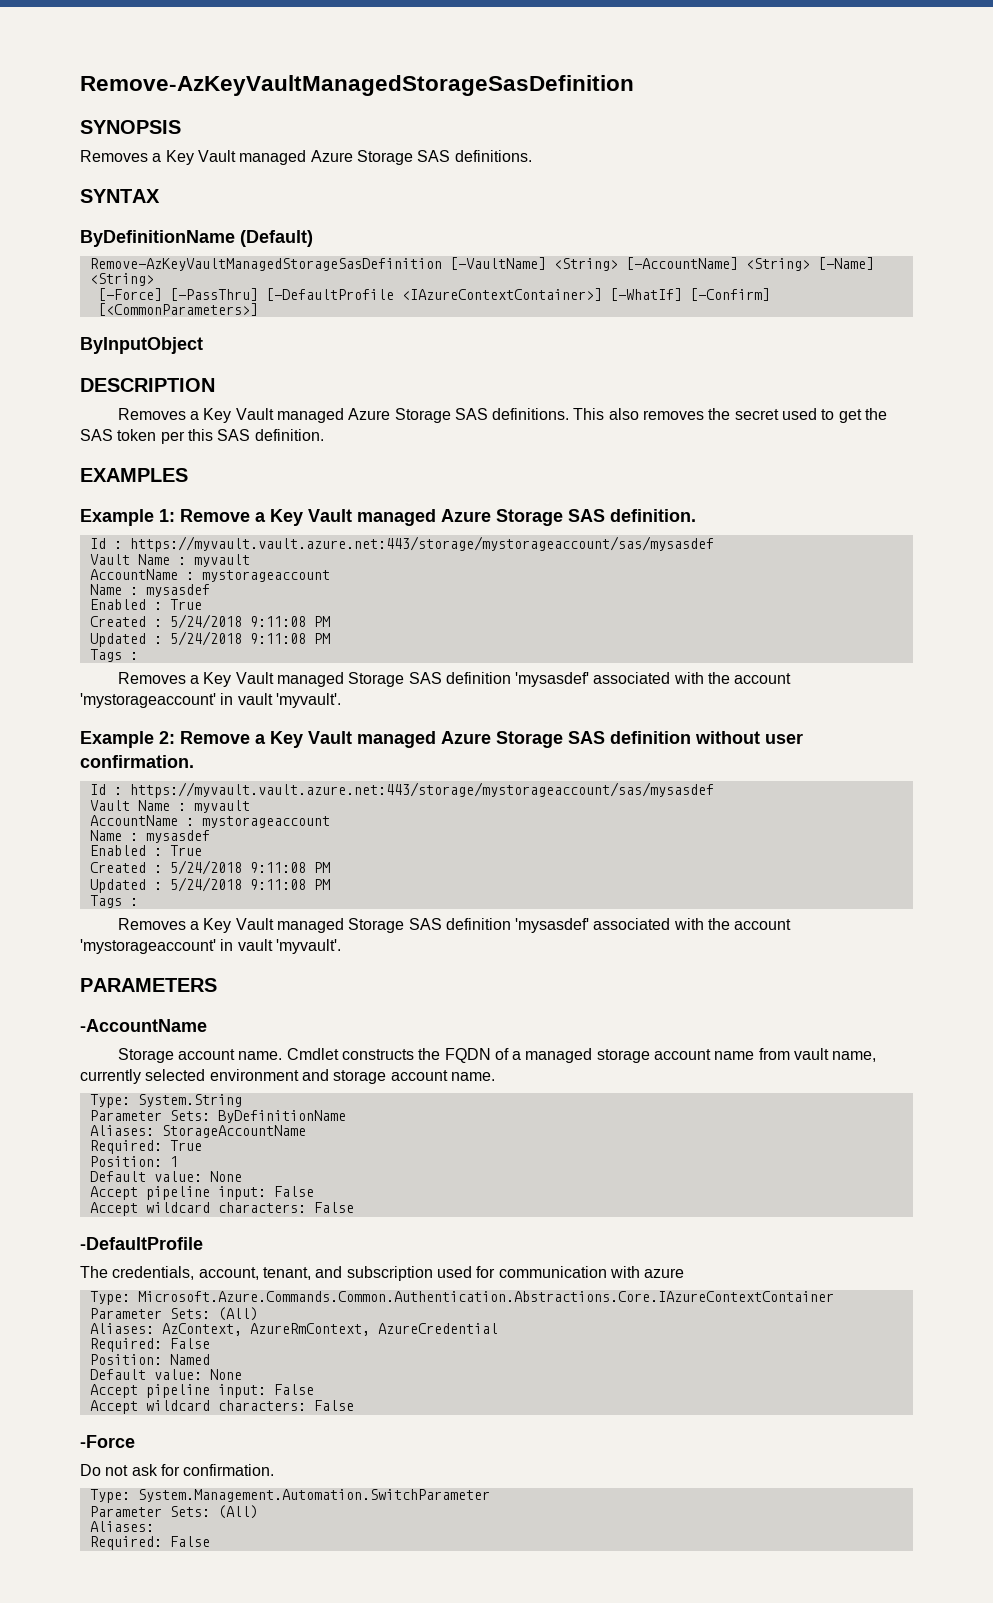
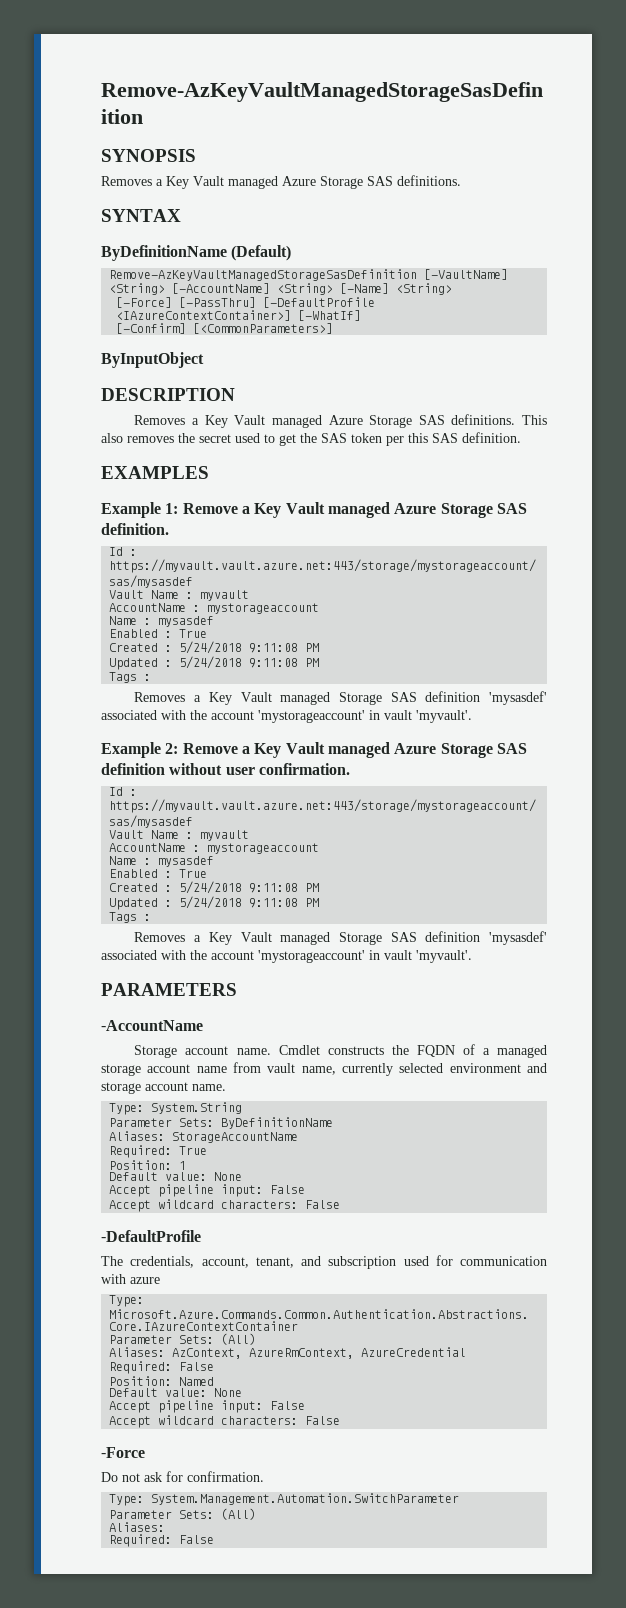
(682, 294) none -> (362, 315) //

